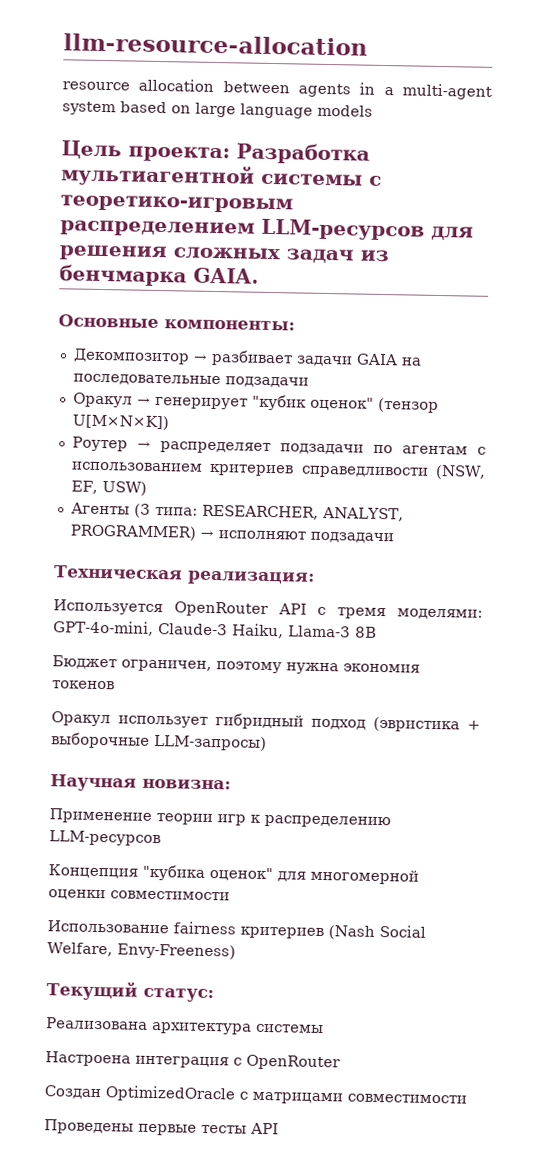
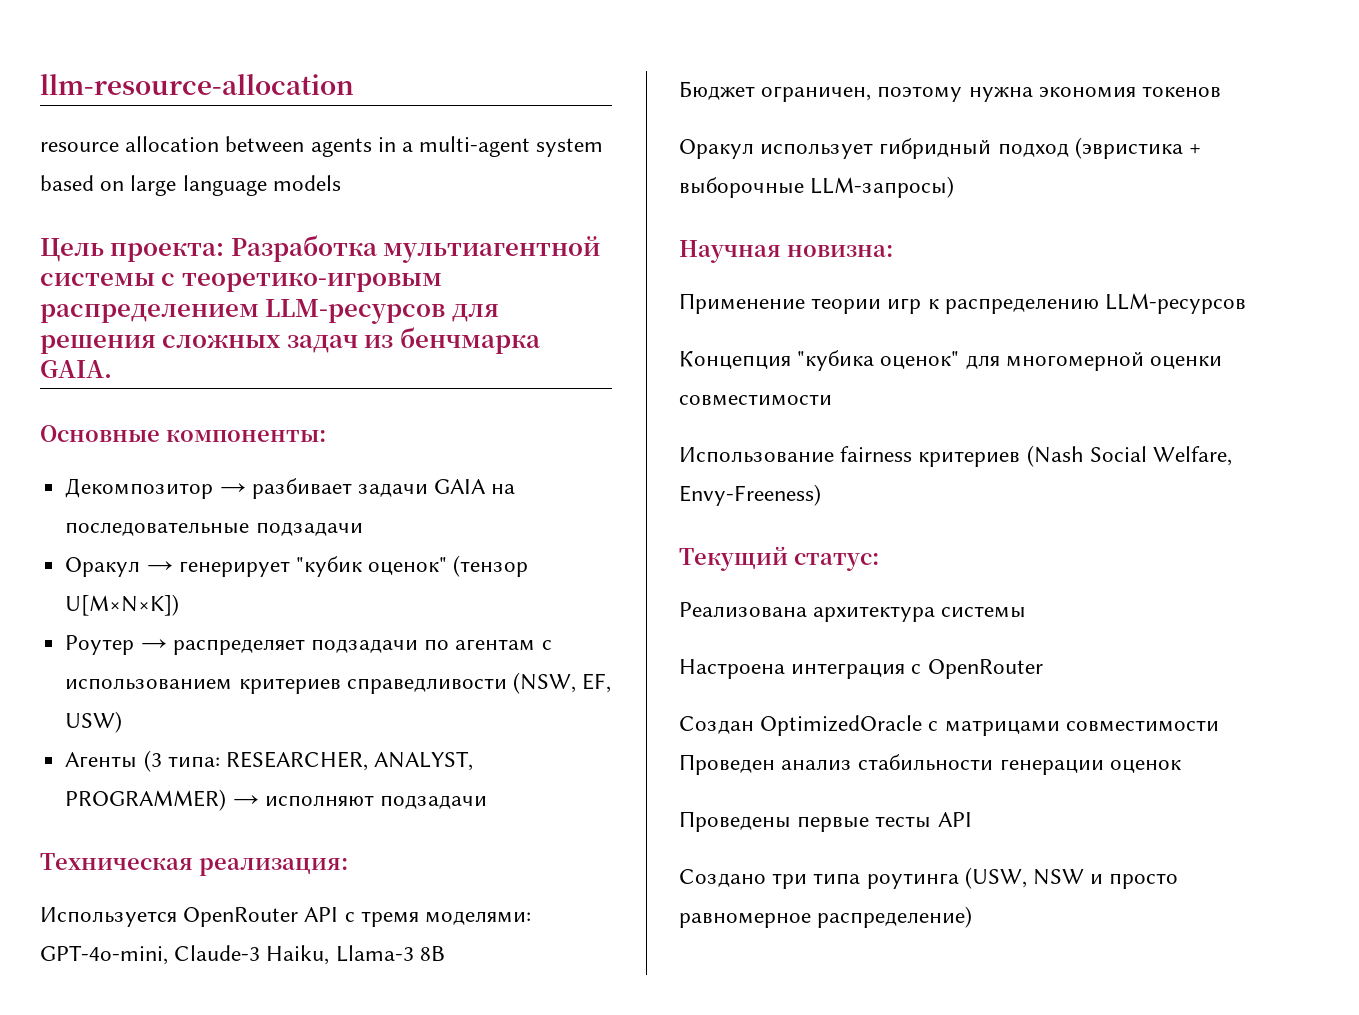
(467, 1098) none -> [679,754,1181,775] Проведен анализ стабильности генерации оценок
(279, 1128) none -> [679,867,1179,889] [679,906,973,928] // Создано три типа роутинга (USW, NSW и просто равномерное распределение)

